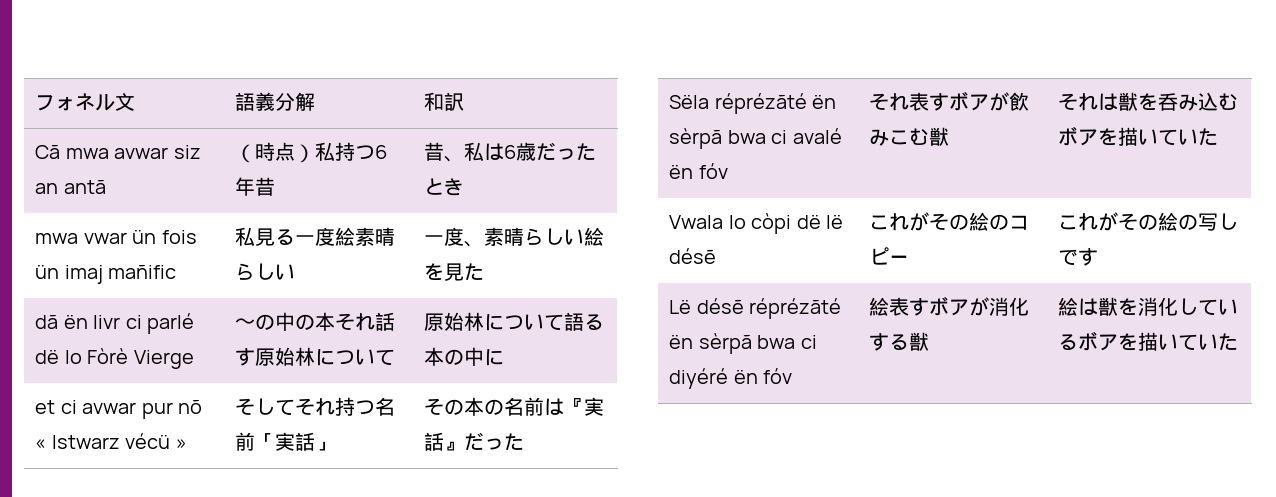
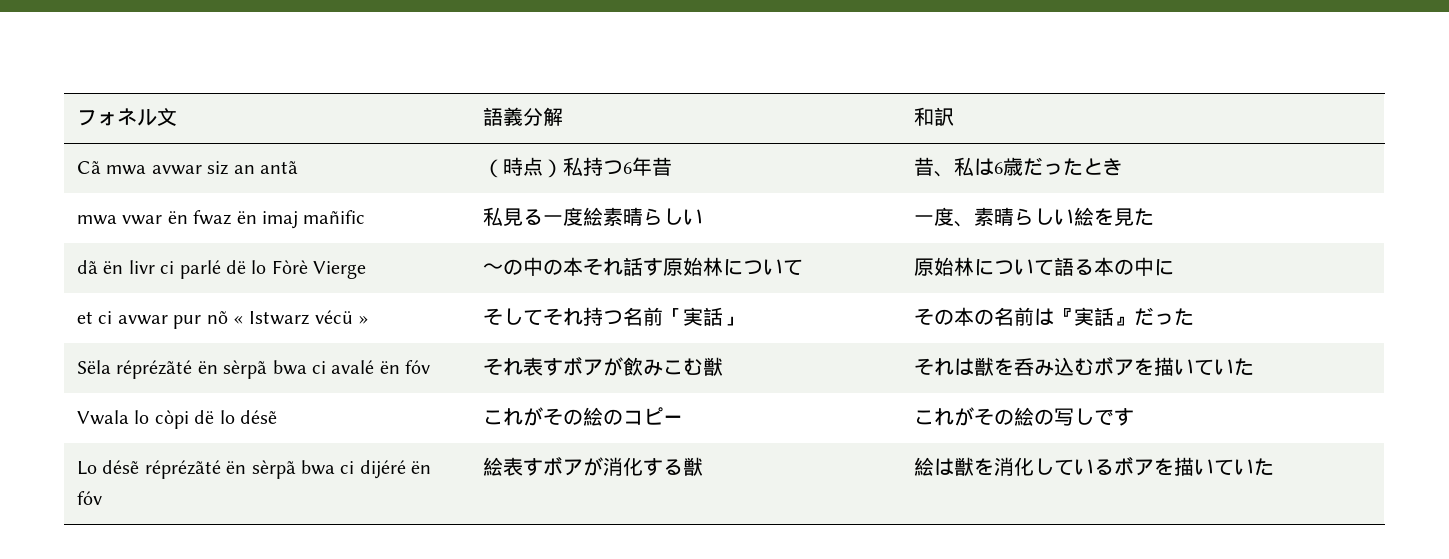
[132,230,197,244] [35,265,60,279] ün fois ün -> [167,210,257,225] ën fwaz ën
[826,215,844,229] lë -> [219,410,235,424] lo
[669,300,692,314] Lë -> [77,461,98,475] Lo
[669,368,729,389] diyéré -> [359,460,406,479] dijéré

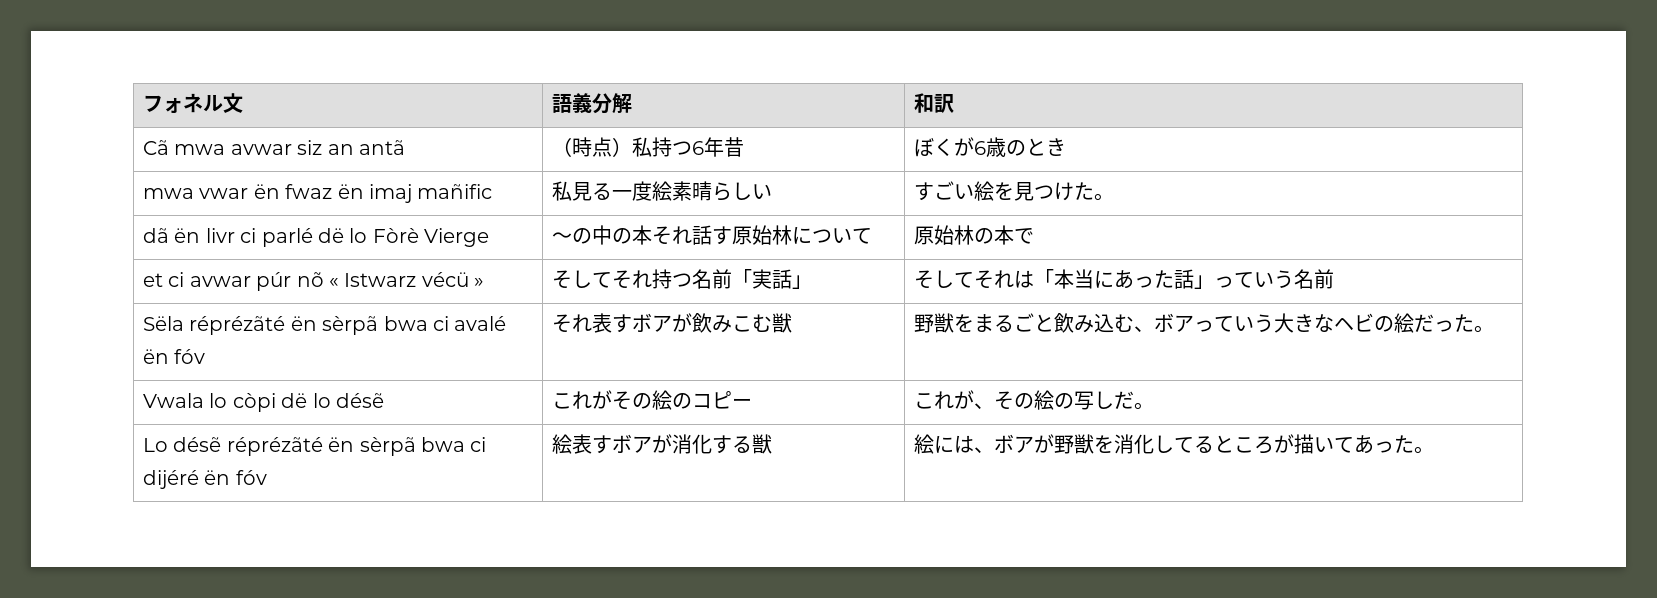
[914,157,1084,177] 昔、私は6歳だった -> [914,137,1027,157] ぼくが6歳の
[914,207,1055,227] 一度、素晴らし -> [914,181,955,201] すご
[1134,208,1155,226] た -> [1034,182,1115,201] つけた。
[974,257,1175,276] について語る本の中に -> [974,225,1035,245] の本で
[173,315,202,329] pur -> [256,272,292,291] púr
[934,307,1195,326] の本の名前は『実話』だった -> [934,269,1335,289] してそれは「本当にあった話」っていう名前
[914,356,1255,376] それは獣を呑み込むボアを描いていた -> [914,313,1495,333] 野獣をまるごと飲み込む、ボアっていう大きなヘビの絵だった。
(975, 416) none -> [974,403,995,409] 、
[1094,408,1135,426] です -> [1114,391,1155,410] だ。
[934,456,1275,476] は獣を消化しているボアを描いていた -> [934,434,1435,454] には、ボアが野獣を消化してるところが描いてあった。

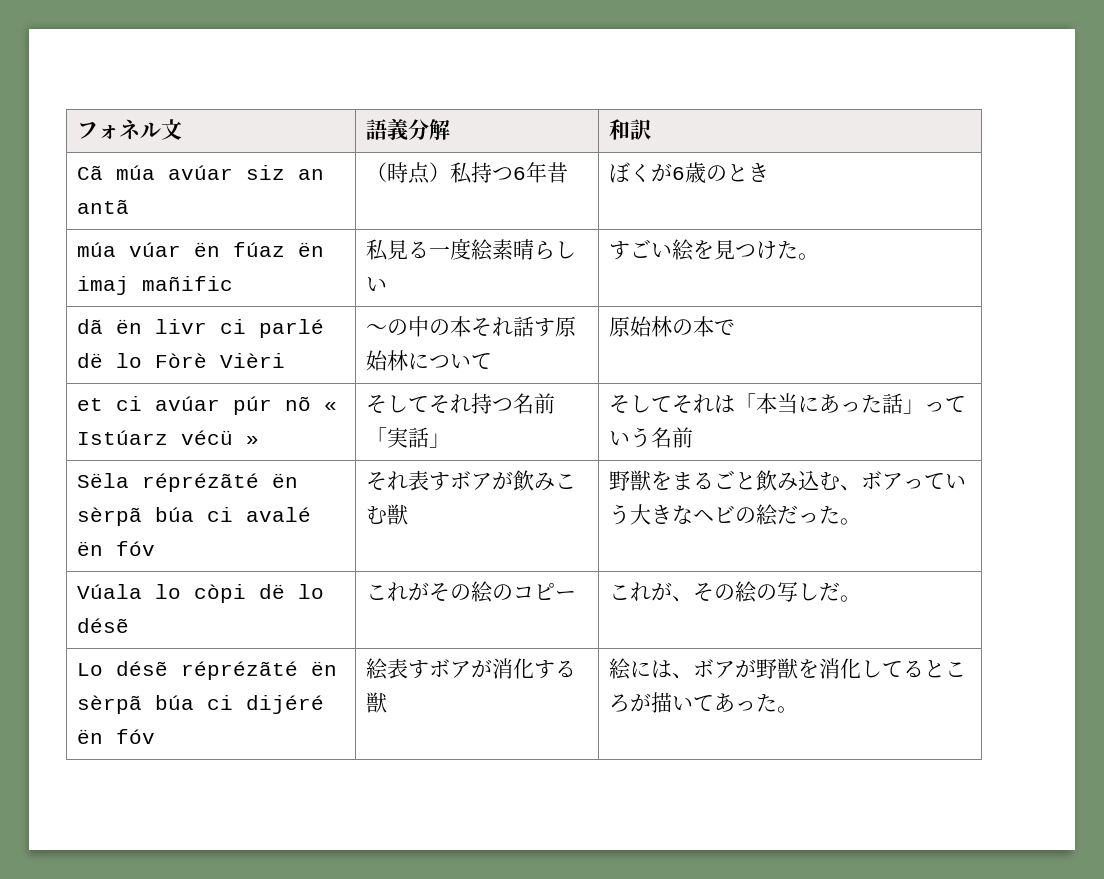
[174,144,292,155] mwa avwar -> [115,165,233,180] múa avúar
[143,184,333,199] mwa vwar ën fwaz -> [76,242,285,257] múa vúar ën fúaz
[424,228,490,247] Vierge -> [219,353,285,368] Vièri
[189,276,251,287] avwar -> [154,396,220,411] avúar
[344,273,417,287] Istwarz -> [76,430,168,445] Istúarz
[383,316,428,331] bwa -> [154,507,194,522] búa
[143,393,205,408] Vwala -> [76,584,142,599] Vúala
[421,437,466,452] bwa -> [154,695,194,710] búa

